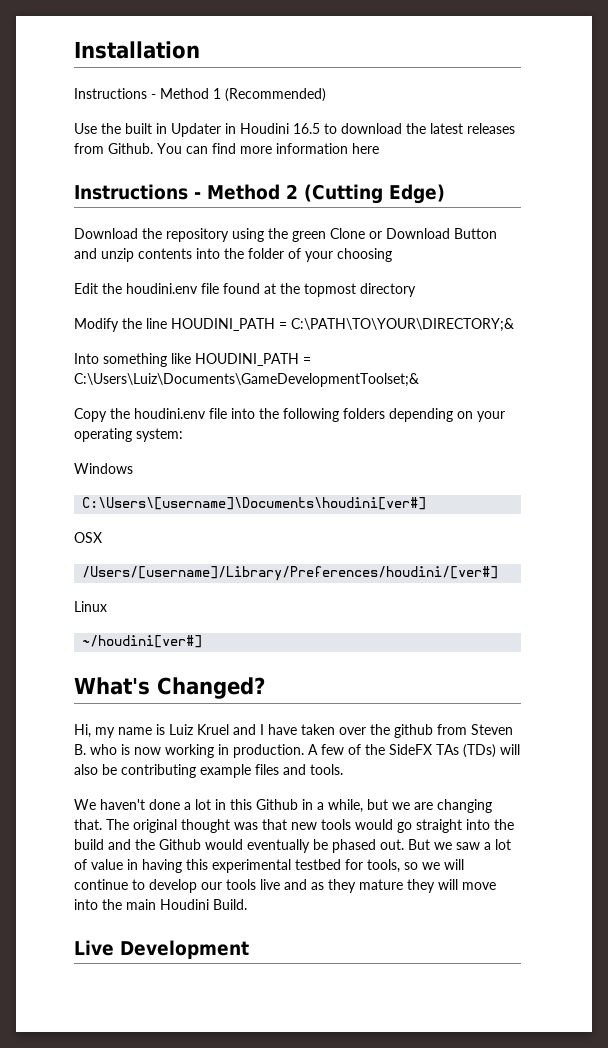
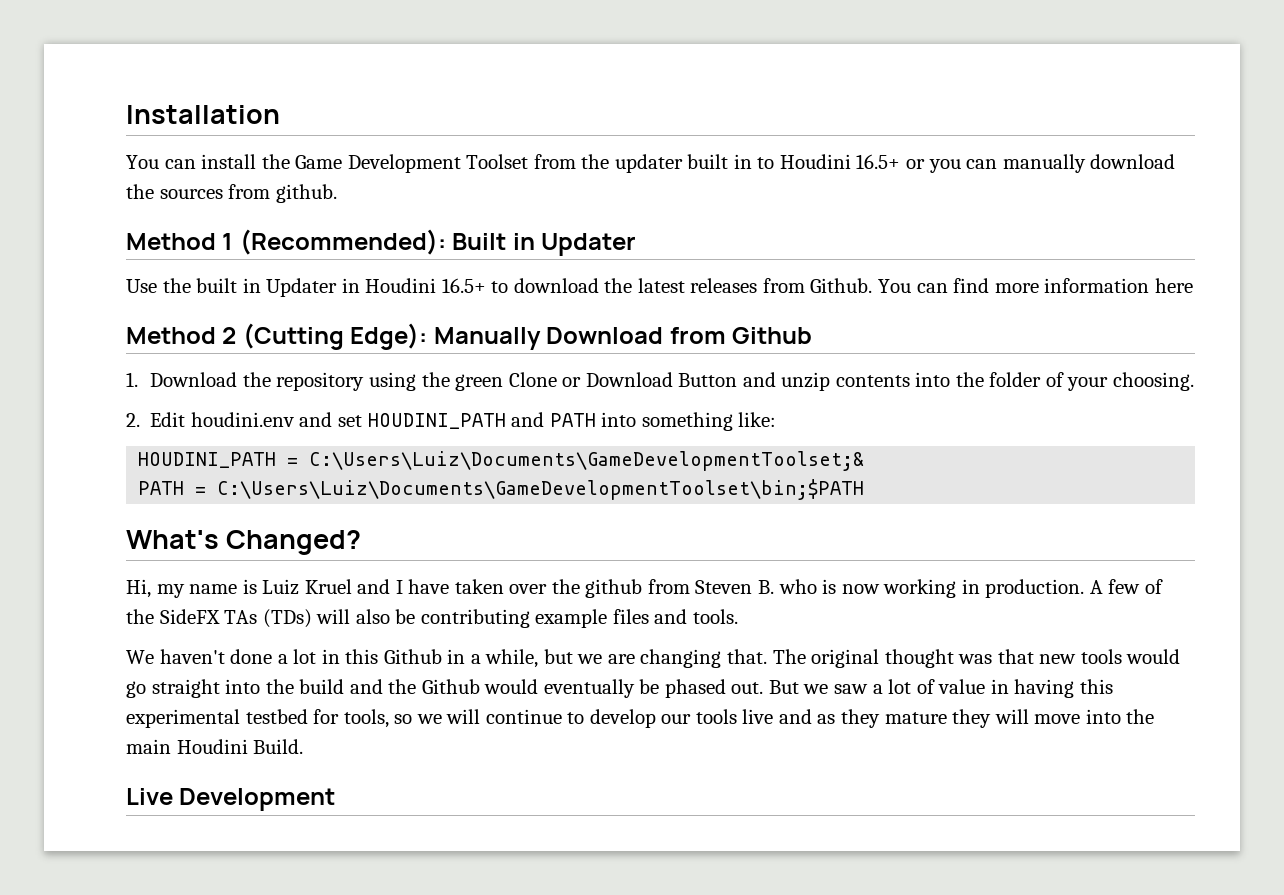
[74,88,326,102] Instructions - Method 1 (Recommended) -> [126,154,1176,173] [126,184,337,203] [126,229,637,256] You can install the Game Development Toolset from the updater built in to Houdini 16.5+ or you can manually download the sources from github. // Method 1 (Recommended): Built in Updater
[293,123,320,134] 16.5 -> [441,278,486,293] 16.5+
[74,184,201,200] Instructions - -> (1193, 285) none
[389,184,445,204] Edge) // -> [350,323,813,350] [126,372,138,387] Edge): Manually Download from Github // 1.
[337,248,392,262] [74,283,416,297] [74,318,514,332] [74,353,311,367] [74,373,419,387] [74,408,505,422] [74,428,183,442] [74,463,133,474] [82,497,427,510] [74,532,102,543] [82,566,499,581] [74,601,107,612] [82,635,203,648] choosing // Edit the houdini.env file found at the topmost directory // Modify the line HOUDINI_PATH = C:\PATH\TO\YOUR\DIRECTORY;& // Into something like HOUDINI_PATH = C:\Users\Luiz\Documents\GameDevelopmentToolset;& // Copy the houdini.env file into the following folders depending on your operating system: // Windows // C:\Users\[username]\Documents\houdini[ver#] // OSX // /Users/[username]/Library/Preferences/houdini/[ver#] // Linux // ~/houdini[ver#] -> [1112,372,1194,391] [126,412,777,431] [138,451,865,471] [138,479,865,500] choosing. // 2. Edit houdini.env and set HOUDINI_PATH and PATH into something like: // HOUDINI_PATH = C:\Users\Luiz\Documents\GameDevelopmentToolset;& // PATH = C:\Users\Luiz\Documents\GameDevelopmentToolset\bin;$PATH

